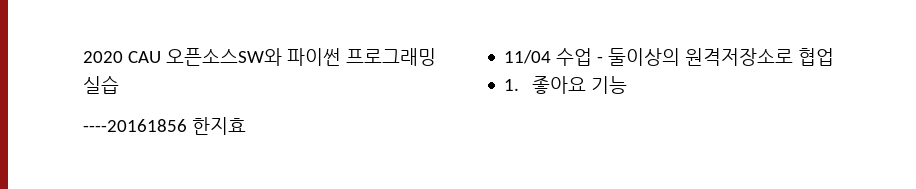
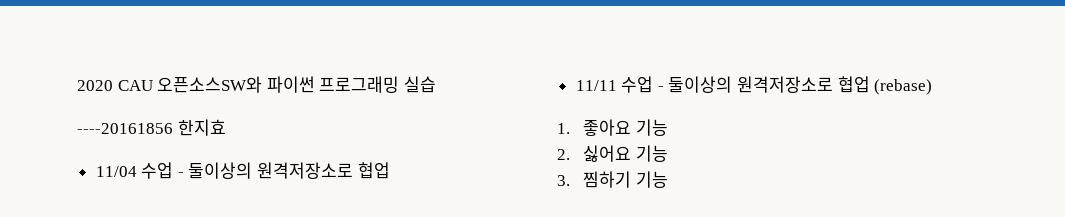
[504,76,587,94] 1. 좋아요 -> [575,76,933,95] [557,119,668,136] [557,145,668,162] [557,171,632,188] 11/11 수업 - 둘이상의 원격저장소로 협업 (rebase) // 1. 좋아요 기능 // 2. 싫어요 기능 // 3. 찜하기

